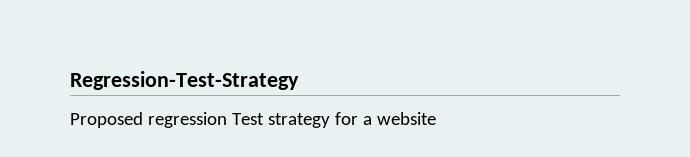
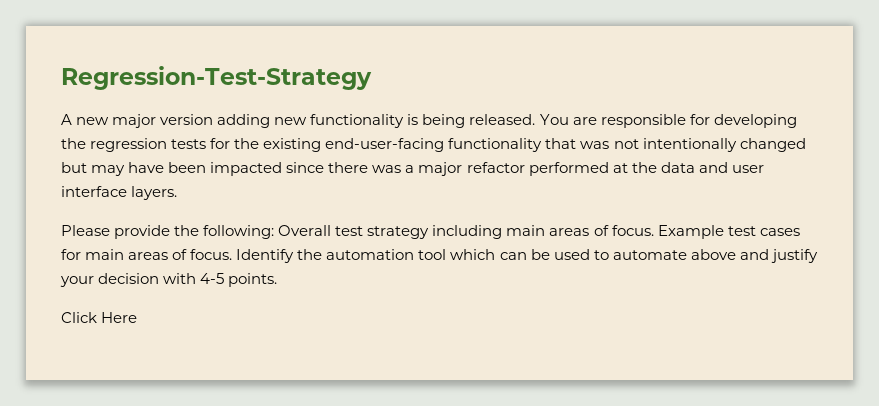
[70,112,436,128] Proposed regression Test strategy for a website -> [61,114,797,128] [61,138,806,152] [61,162,764,176] [61,186,178,200] [61,225,800,239] [61,249,818,263] [60,273,278,287] [61,312,138,323] A new major version adding new functionality is being released. You are responsible for developing the regression tests for the existing end-user-facing functionality that was not intentionally changed but may have been impacted since there was a major refactor performed at the data and user interface layers. // Please provide the following: Overall test strategy including main areas of focus. Example test cases for main areas of focus. Identify the automation tool which can be used to automate above and justify your decision with 4-5 points. // Click Here

